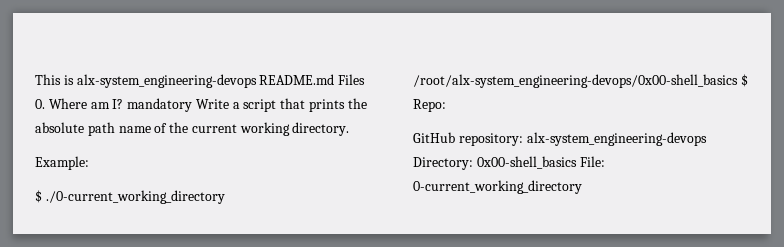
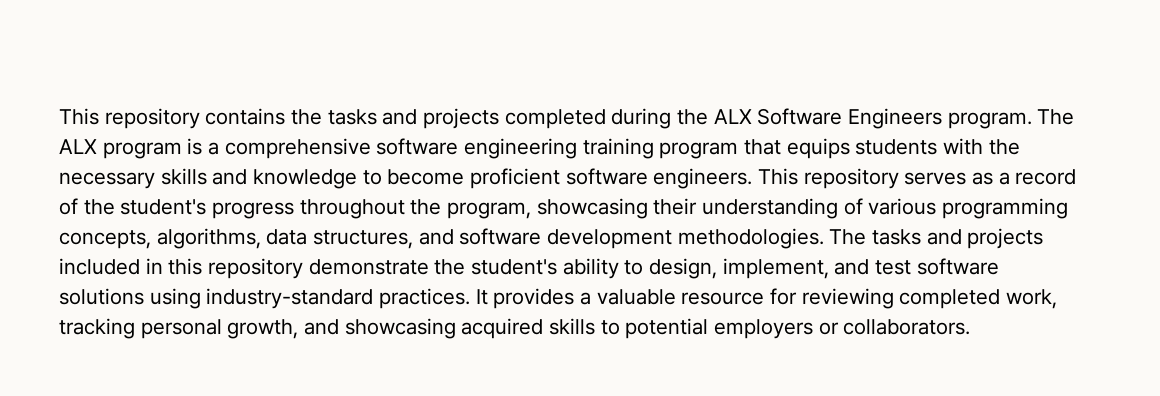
[35,74,366,88] [35,98,367,112] [35,122,350,136] [35,156,89,170] [35,190,225,204] [413,74,748,88] [413,99,446,112] [413,132,707,146] [413,156,605,170] [413,180,582,194] This is alx-system_engineering-devops README.md Files 0. Where am I? mandatory Write a script that prints the absolute path name of the current working directory. // Example: // $ ./0-current_working_directory /root/alx-system_engineering-devops/0x00-shell_basics $ Repo: // GitHub repository: alx-system_engineering-devops Directory: 0x00-shell_basics File: 0-current_working_directory -> [59,108,1075,129] [59,138,1020,159] [59,168,1077,189] [59,198,1069,219] [59,228,1044,249] [59,258,999,279] [59,288,1058,309] [59,318,971,339] This repository contains the tasks and projects completed during the ALX Software Engineers program. The ALX program is a comprehensive software engineering training program that equips students with the necessary skills and knowledge to become proficient software engineers. This repository serves as a record of the student's progress throughout the program, showcasing their understanding of various programming concepts, algorithms, data structures, and software development methodologies. The tasks and projects included in this repository demonstrate the student's ability to design, implement, and test software solutions using industry-standard practices. It provides a valuable resource for reviewing completed work, tracking personal growth, and showcasing acquired skills to potential employers or collaborators.

